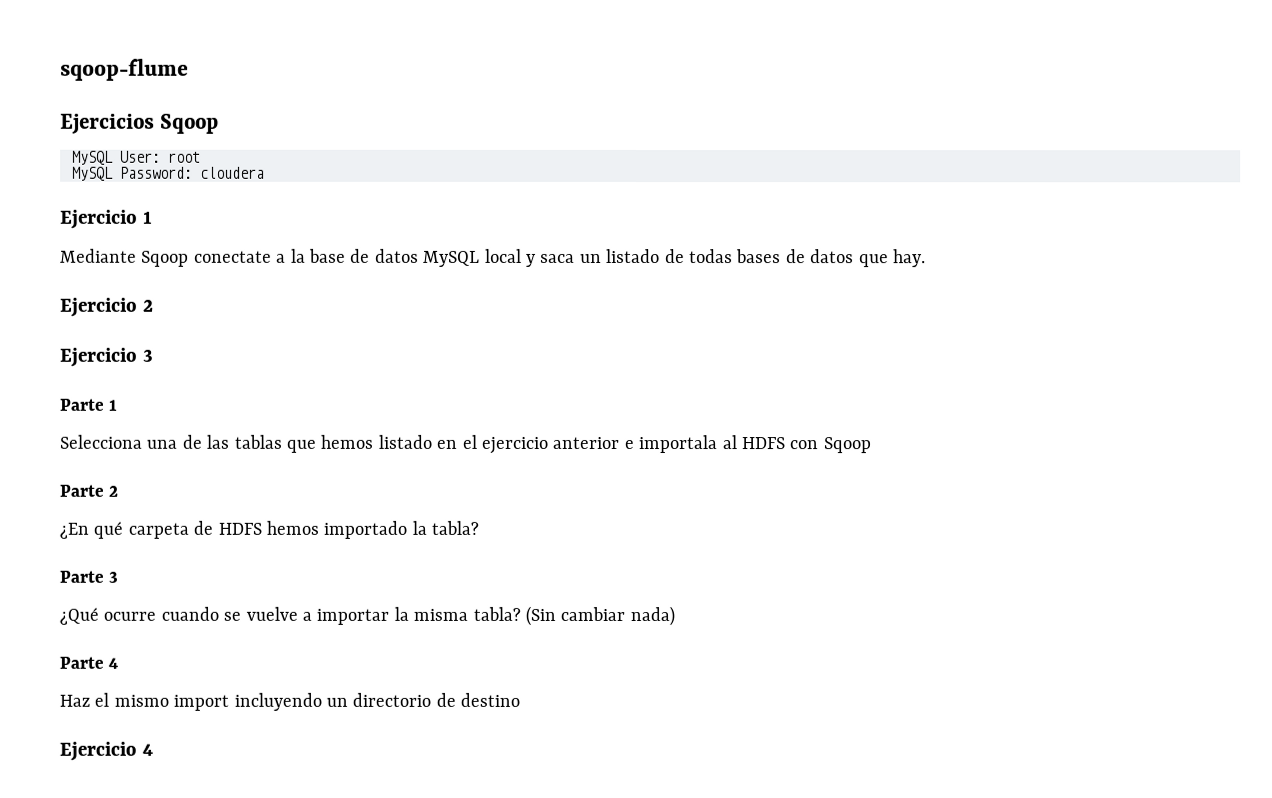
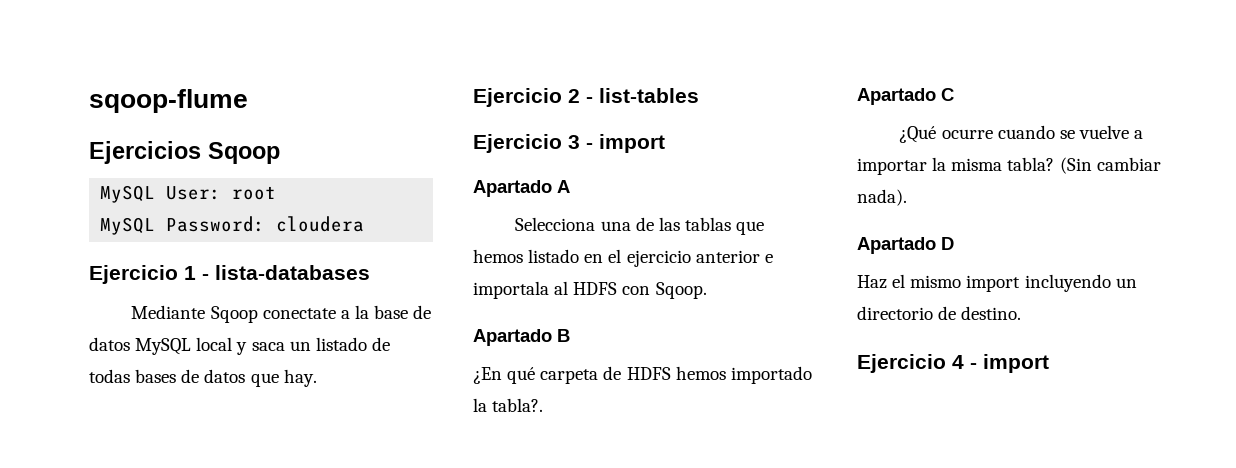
(153, 217) none -> [202,265,370,280] - lista-databases
(154, 305) none -> [586,88,699,103] - list-tables
[59,398,118,411] // Parte 1 -> [586,134,665,153] [473,180,570,197] - import // Apartado A
[822,437,871,454] [59,484,119,497] Sqoop // Parte 2 -> [655,282,707,299] [473,329,570,346] Sqoop. // Apartado B
[431,520,480,535] [59,570,119,583] tabla? // Parte 3 -> [492,398,544,412] [857,88,954,105] tabla?. // Apartado C
[629,605,675,627] [59,656,119,669] nada) // Parte 4 -> [857,189,907,206] [857,237,954,254] nada). // Apartado D
[460,692,521,707] destino -> [961,306,1022,320] destino.
(153, 749) none -> [970,354,1049,373] - import

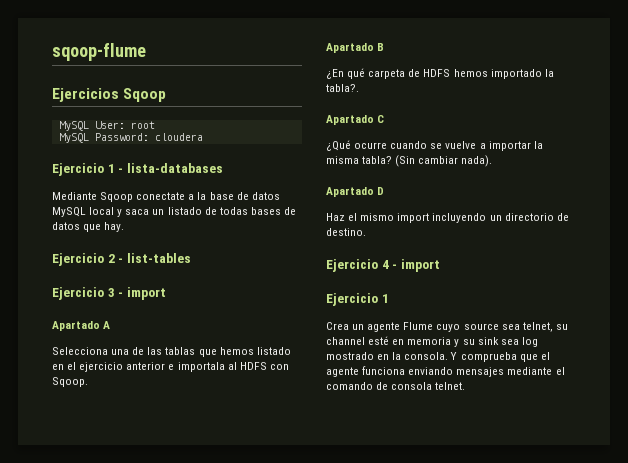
(1049, 363) none -> [326,293,389,306] [326,322,568,332] [326,336,538,347] [326,352,550,362] [326,366,565,377] [326,382,466,390] // Ejercicio 1 // Crea un agente Flume cuyo source sea telnet, su channel esté en memoria y su sink sea log mostrado en la consola. Y comprueba que el agente funciona enviando mensajes mediante el comando de consola telnet.

